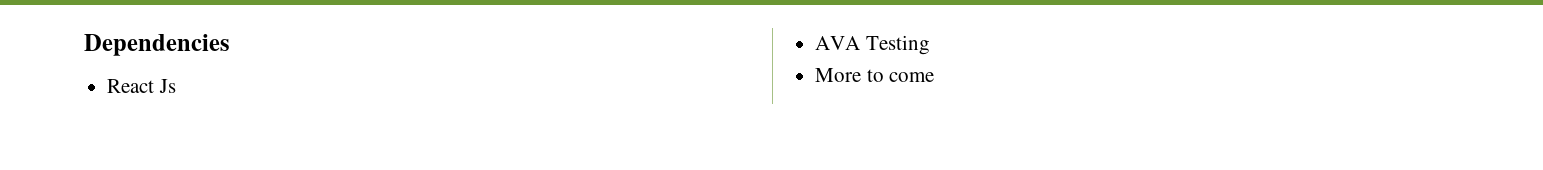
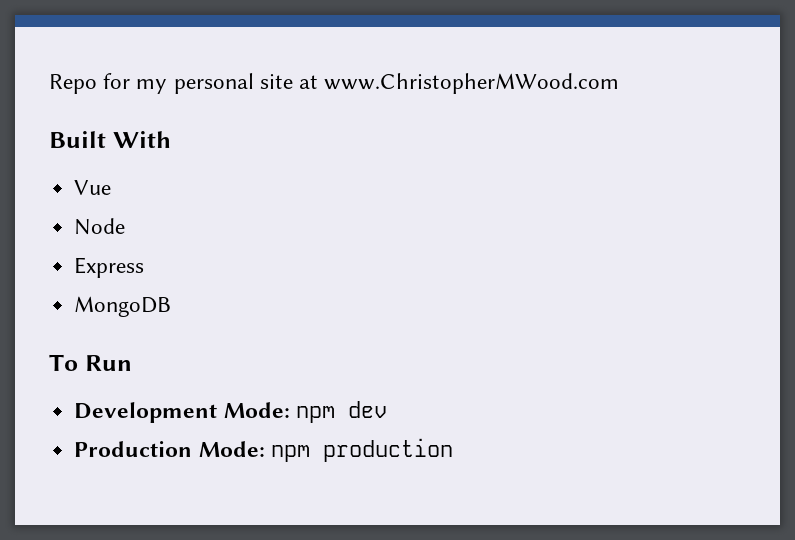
[84,34,230,56] [107,79,176,93] [815,35,930,55] [815,68,935,82] Dependencies // React Js // AVA Testing // More to come -> [49,73,620,94] [49,131,171,148] [74,180,112,195] [74,218,126,235] [74,257,145,278] [74,296,172,317] [49,354,132,371] [74,401,387,423] [74,438,453,462] Repo for my personal site at www.ChristopherMWood.com // Built With // Vue // Node // Express // MongoDB // To Run // Development Mode: npm dev // Production Mode: npm production

